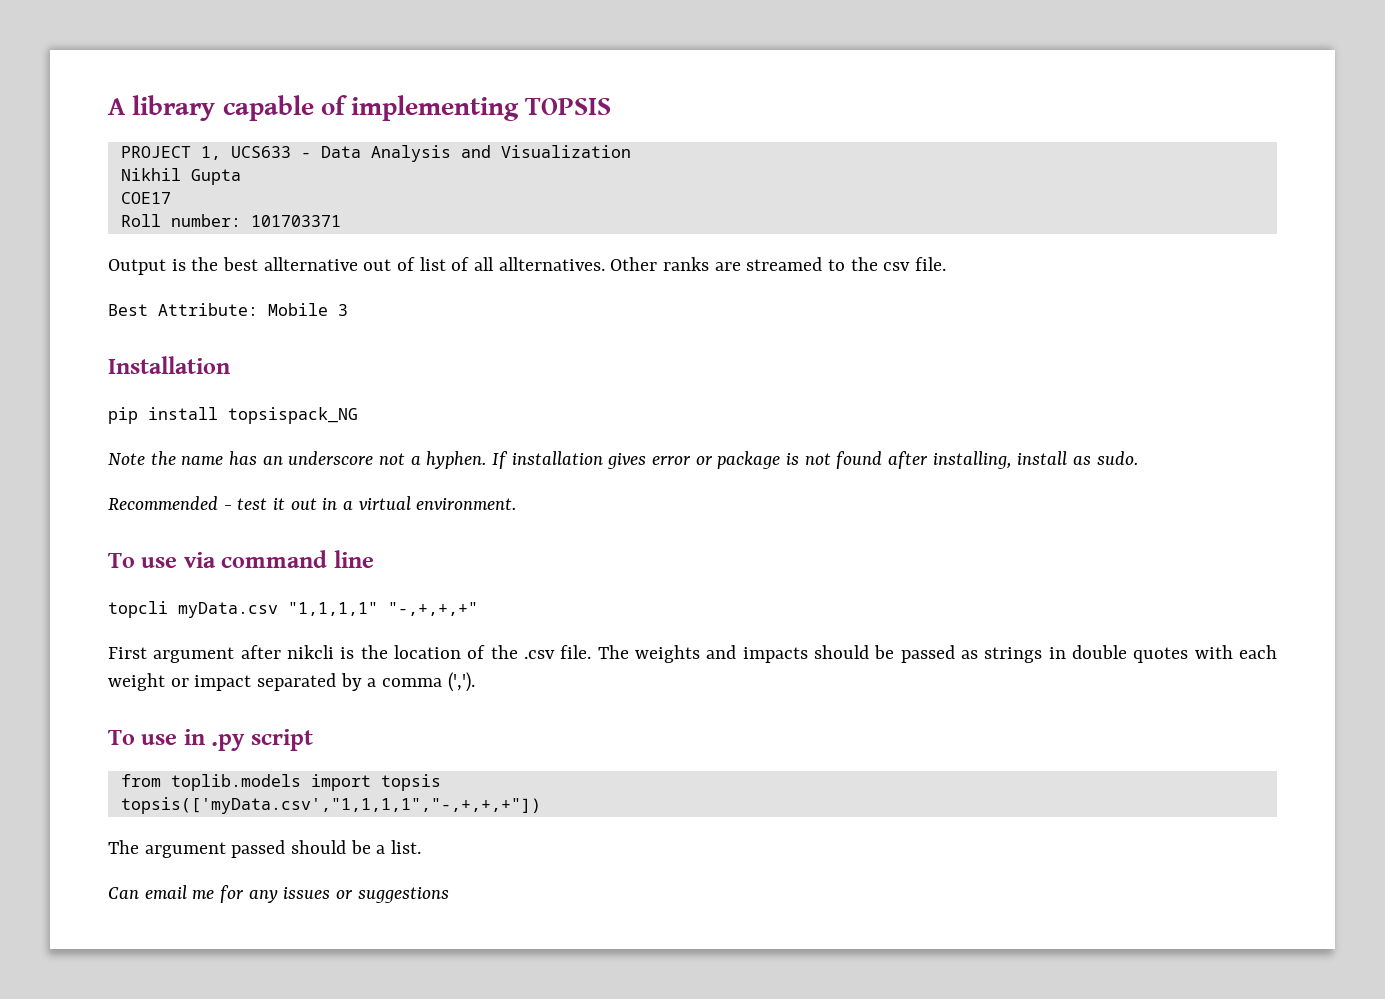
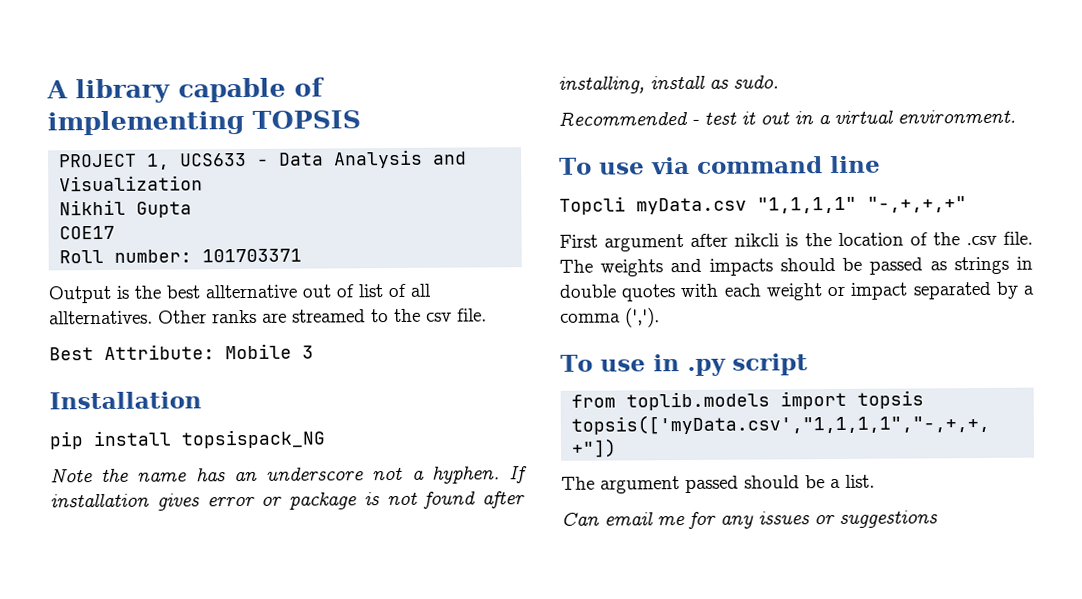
[108,601,168,618] topcli -> [559,196,626,215] Topcli

